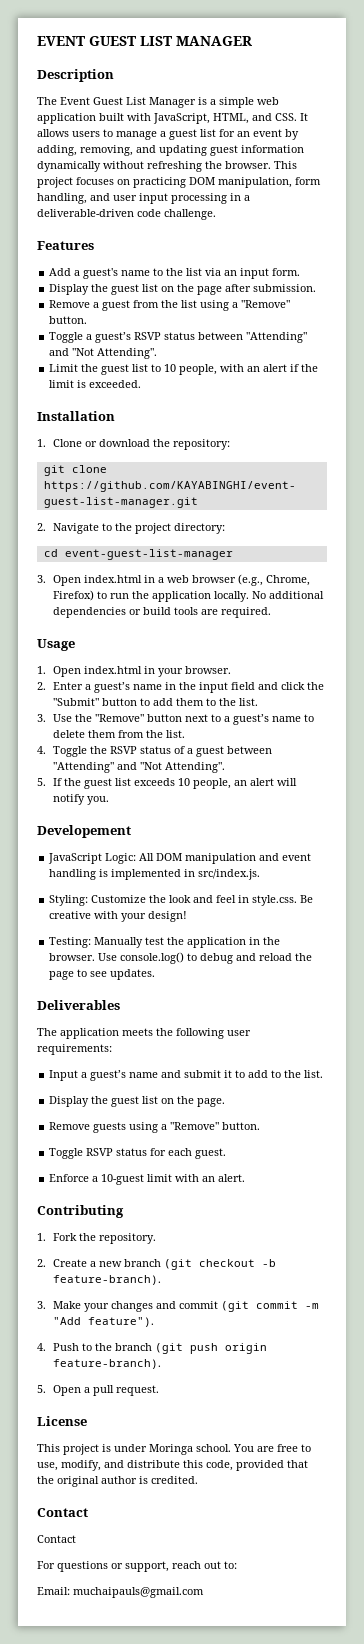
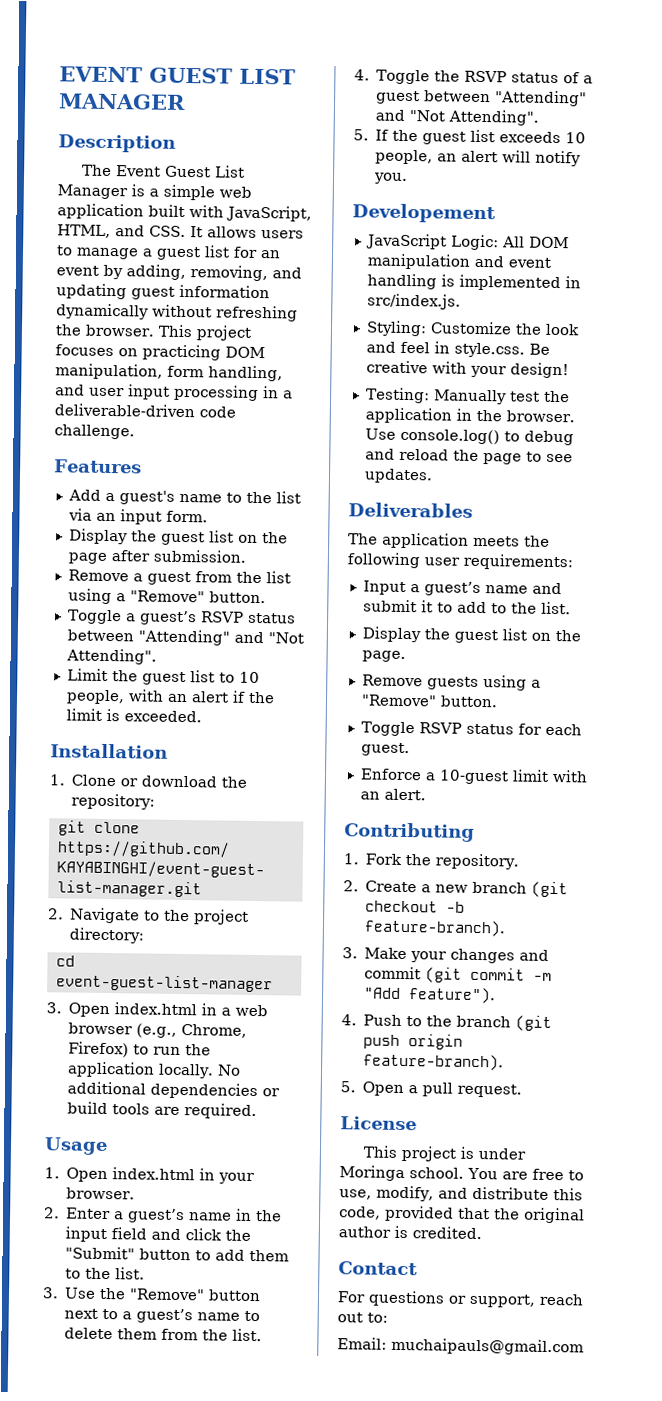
[37,1535,76,1543] // Contact -> (418, 1268) none

